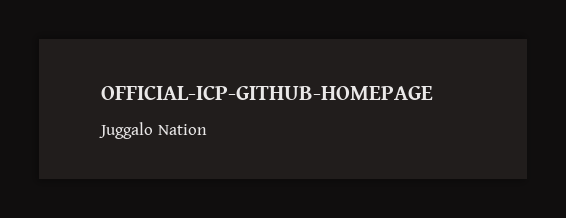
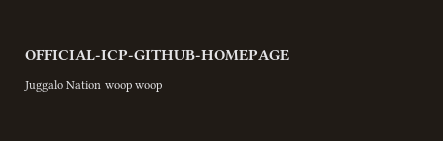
(207, 129) none -> [104,82,163,92] woop woop

